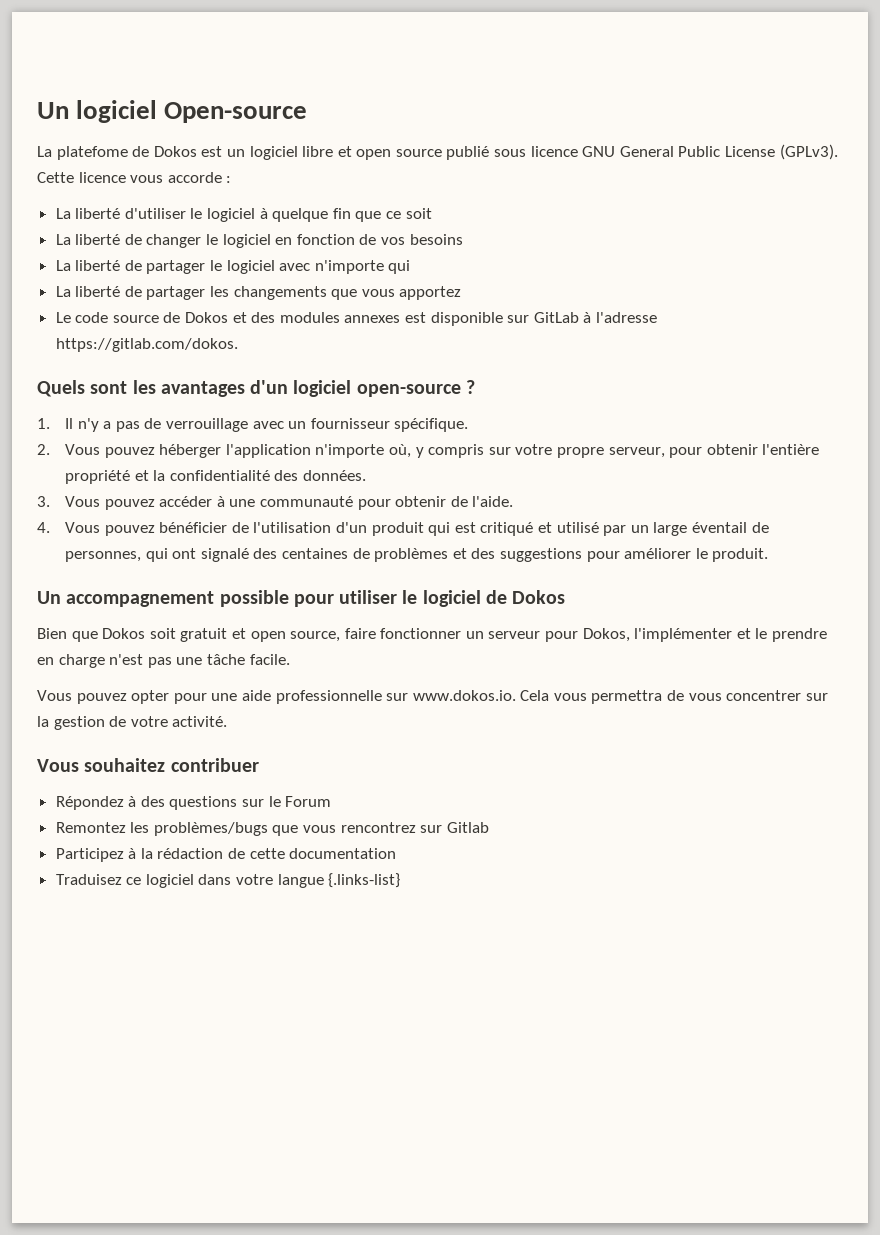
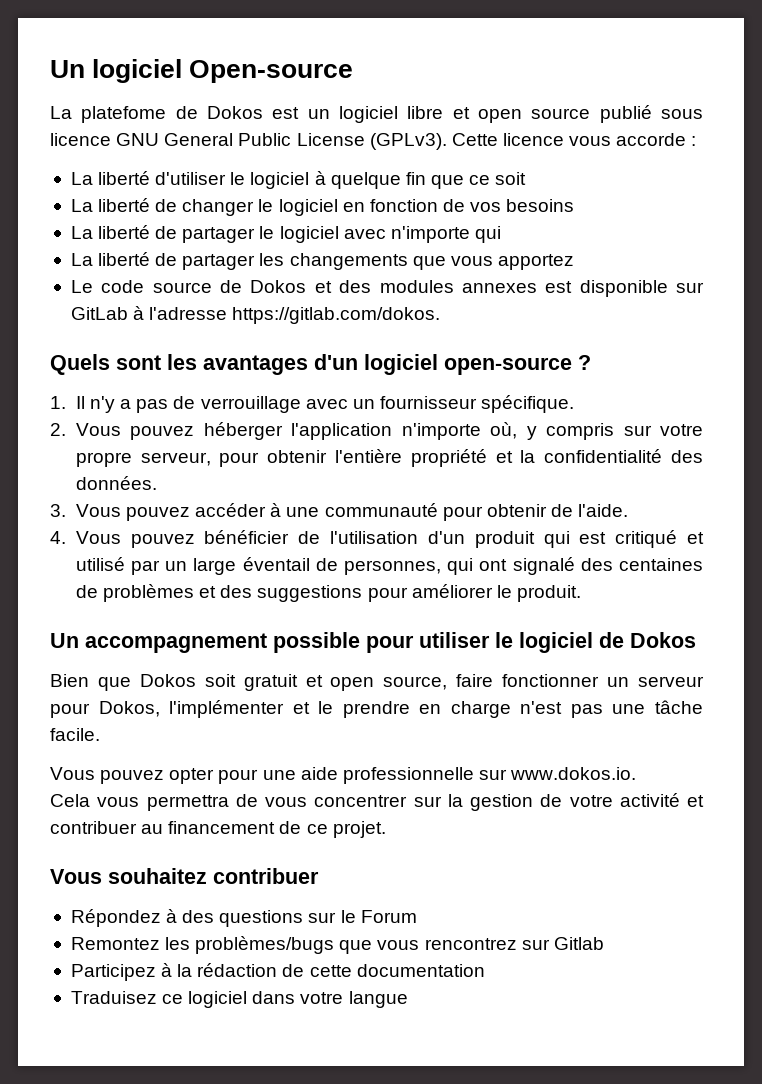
(516, 695) none -> (637, 773) //
[172,716,228,727] activité. -> [619,793,704,807] [50,821,386,838] activité et contribuer au financement de ce projet.
[328,873,401,888] {.links-list} -> (408, 999) none

